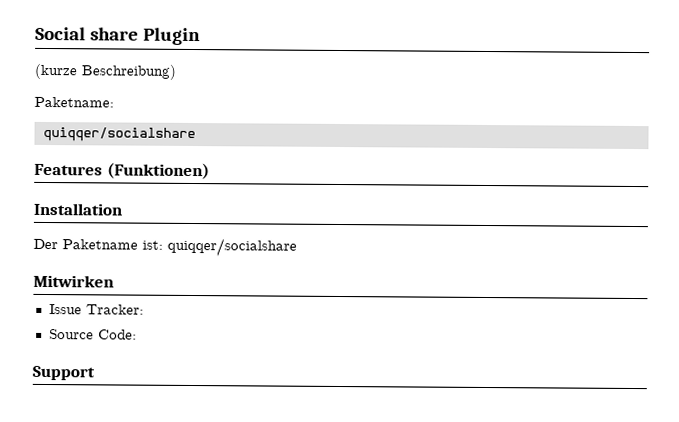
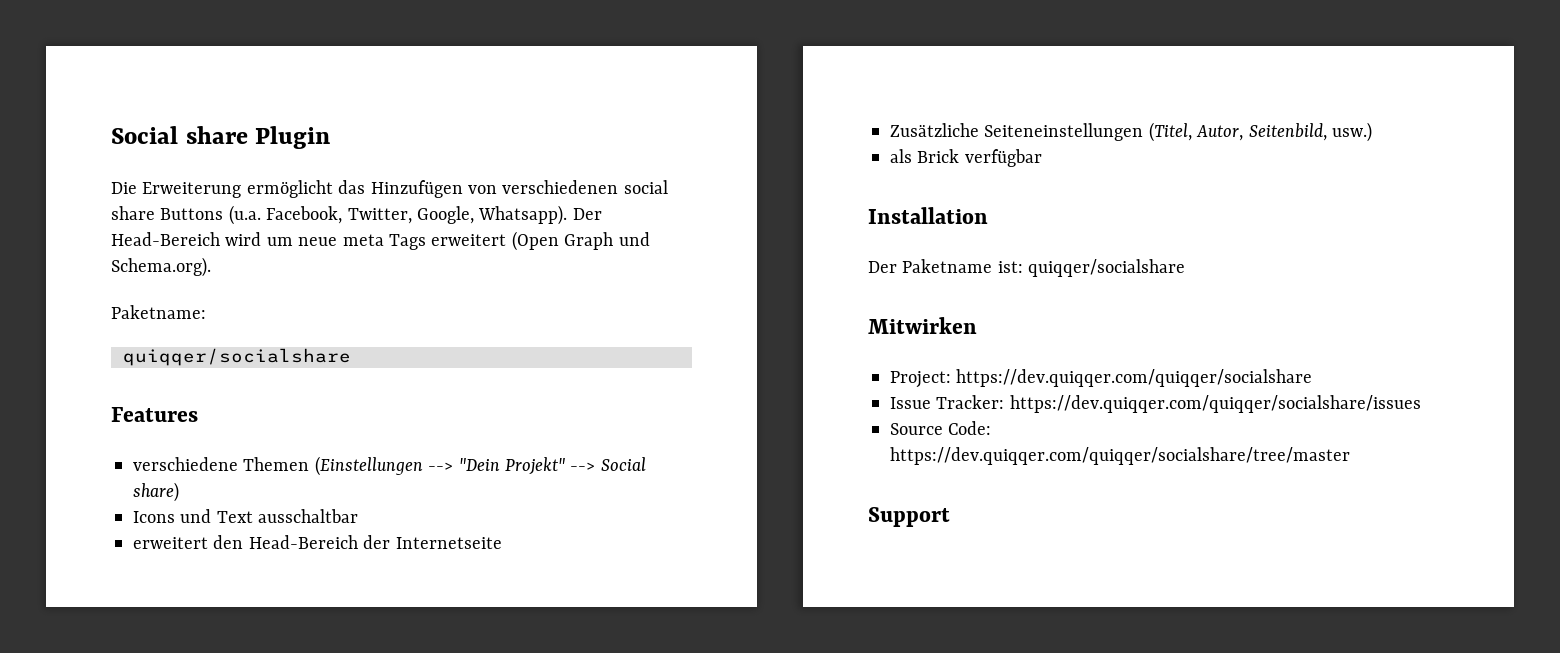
[34,63,176,80] [34,96,114,108] [42,126,196,143] [34,162,210,180] (kurze Beschreibung) // Paketname: // quiqqer/socialshare // Features (Funktionen) -> [111,180,668,198] [111,205,602,225] [111,231,650,251] [111,257,211,277] [111,305,206,319] [123,348,351,366] [111,407,198,422] [133,456,646,476] [133,482,179,502] [133,509,359,523] [133,535,502,549] [890,122,1372,142] [890,149,1042,167] Die Erweiterung ermöglicht das Hinzufügen von verschiedenen social share Buttons (u.a. Facebook, Twitter, Google, Whatsapp). Der Head-Bereich wird um neue meta Tags erweitert (Open Graph und Schema.org). // Paketname: // quiqqer/socialshare // Features // verschiedene Themen (Einstellungen --> "Dein Projekt" --> Social share) // Icons und Text ausschaltbar // erweitert den Head-Bereich der Internetseite // Zusätzliche Seiteneinstellungen (Titel, Autor, Seitenbild, usw.) // als Brick verfügbar
(114, 281) none -> [890,369,1313,388] // Project: https://dev.quiqqer.com/quiqqer/socialshare
(144, 309) none -> [1009,395,1421,413] https://dev.quiqqer.com/quiqqer/socialshare/issues
(137, 334) none -> [890,447,1350,465] https://dev.quiqqer.com/quiqqer/socialshare/tree/master

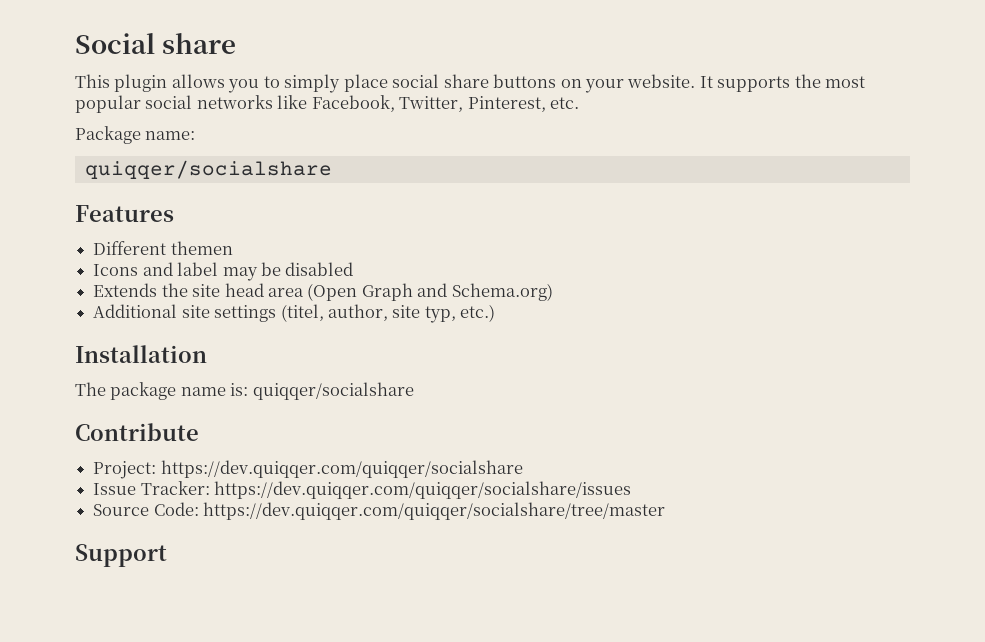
[255,126,331,149] [111,180,668,198] [111,205,602,225] [111,231,650,251] [111,257,211,277] [111,305,206,319] [123,348,351,366] [111,407,198,422] [133,456,646,476] [133,482,179,502] [133,509,359,523] [133,535,502,549] [890,122,1372,142] [890,149,1042,167] [868,207,988,224] [868,259,1186,277] [868,317,977,334] Plugin // Die Erweiterung ermöglicht das Hinzufügen von verschiedenen social share Buttons (u.a. Facebook, Twitter, Google, Whatsapp). Der Head-Bereich wird um neue meta Tags erweitert (Open Graph und Schema.org). // Paketname: // quiqqer/socialshare // Features // verschiedene Themen (Einstellungen --> "Dein Projekt" --> Social share) // Icons und Text ausschaltbar // erweitert den Head-Bereich der Internetseite // Zusätzliche Seiteneinstellungen (Titel, Autor, Seitenbild, usw.) // als Brick verfügbar // Installation // Der Paketname ist: quiqqer/socialshare // Mitwirken -> [75,74,866,93] [75,95,580,113] [75,126,196,144] [84,160,332,179] [75,205,174,222] [93,241,233,255] [93,262,354,281] [93,283,553,301] [93,304,496,323] [75,345,207,363] [75,382,414,400] [75,423,199,441] // This plugin allows you to simply place social share buttons on your website. It supports the most popular social networks like Facebook, Twitter, Pinterest, etc. // Package name: // quiqqer/socialshare // Features // Different themen // Icons and label may be disabled // Extends the site head area (Open Graph and Schema.org) // Additional site settings (titel, author, site typ, etc.) // Installation // The package name is: quiqqer/socialshare // Contribute

